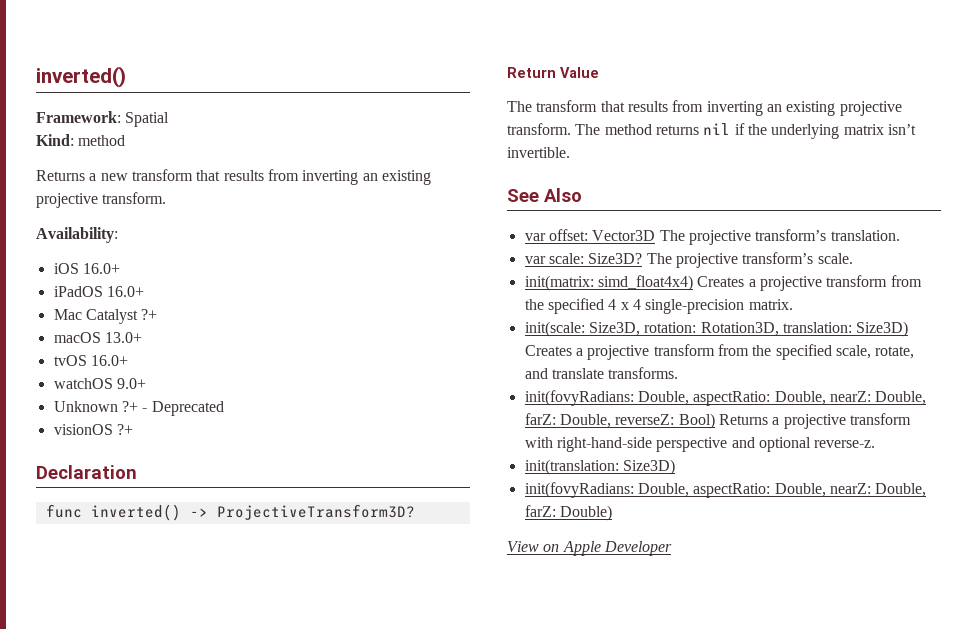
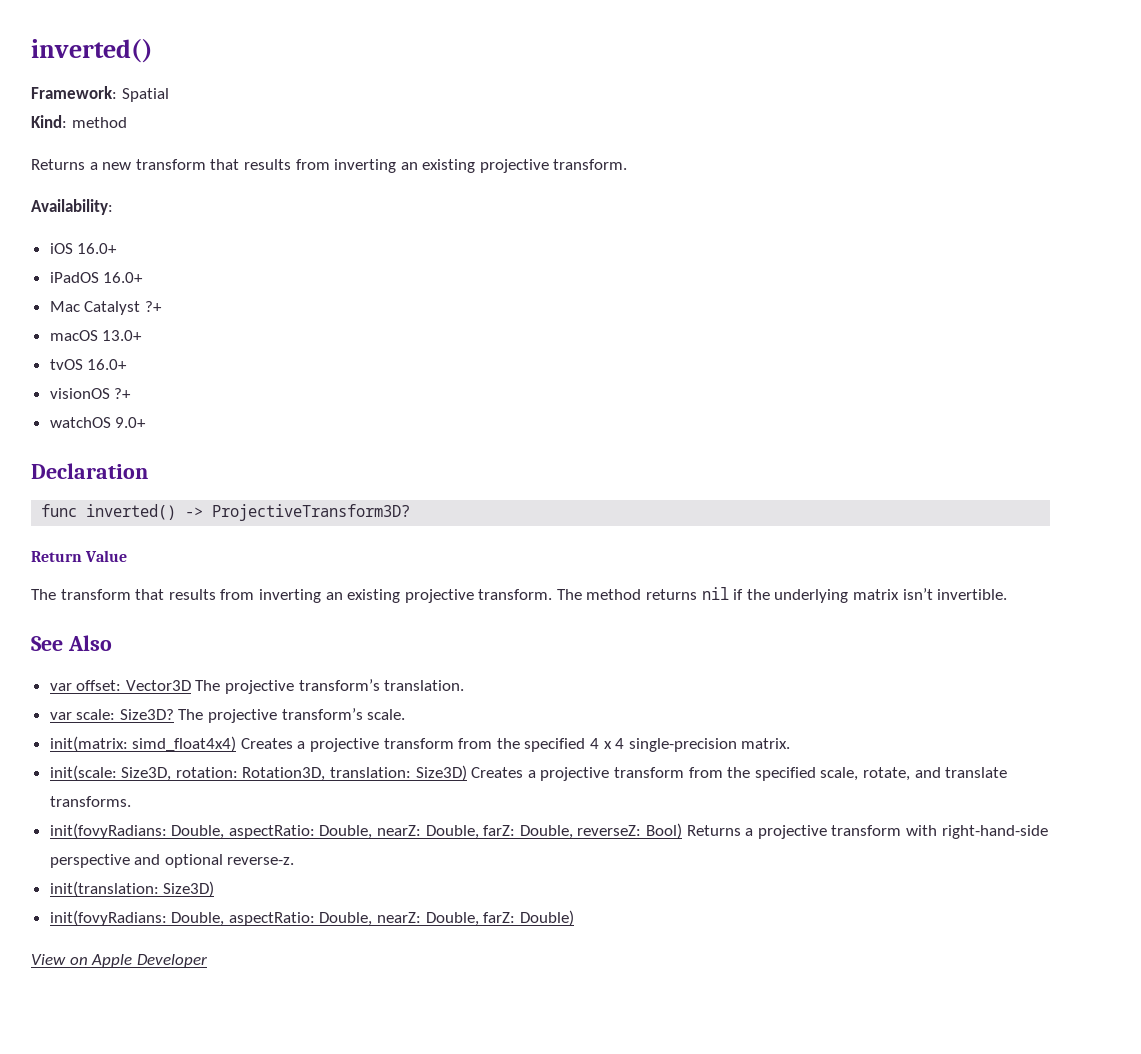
(128, 360) none -> [49,388,132,399] // visionOS ?+
[53,401,224,416] [53,424,133,435] // Unknown ?+ - Deprecated // visionOS ?+ -> (147, 422) none

